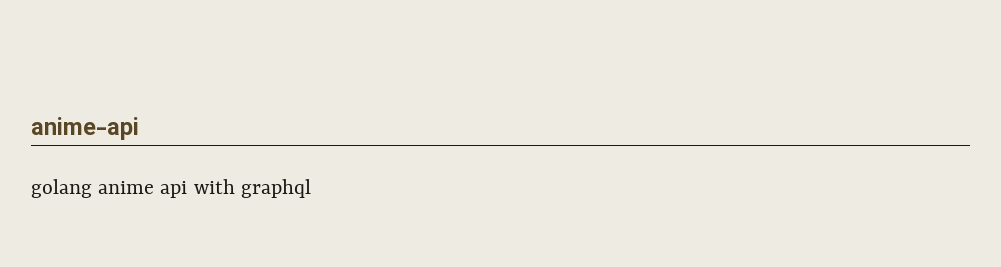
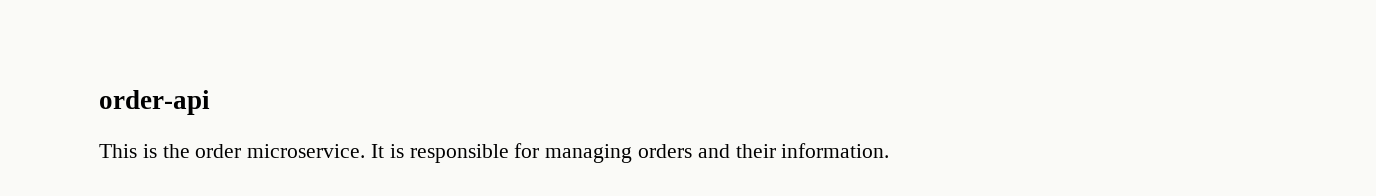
[31,117,139,140] [31,179,311,198] anime-api // golang anime api with graphql -> [99,90,210,115] [99,143,890,163] order-api // This is the order microservice. It is responsible for managing orders and their information.

